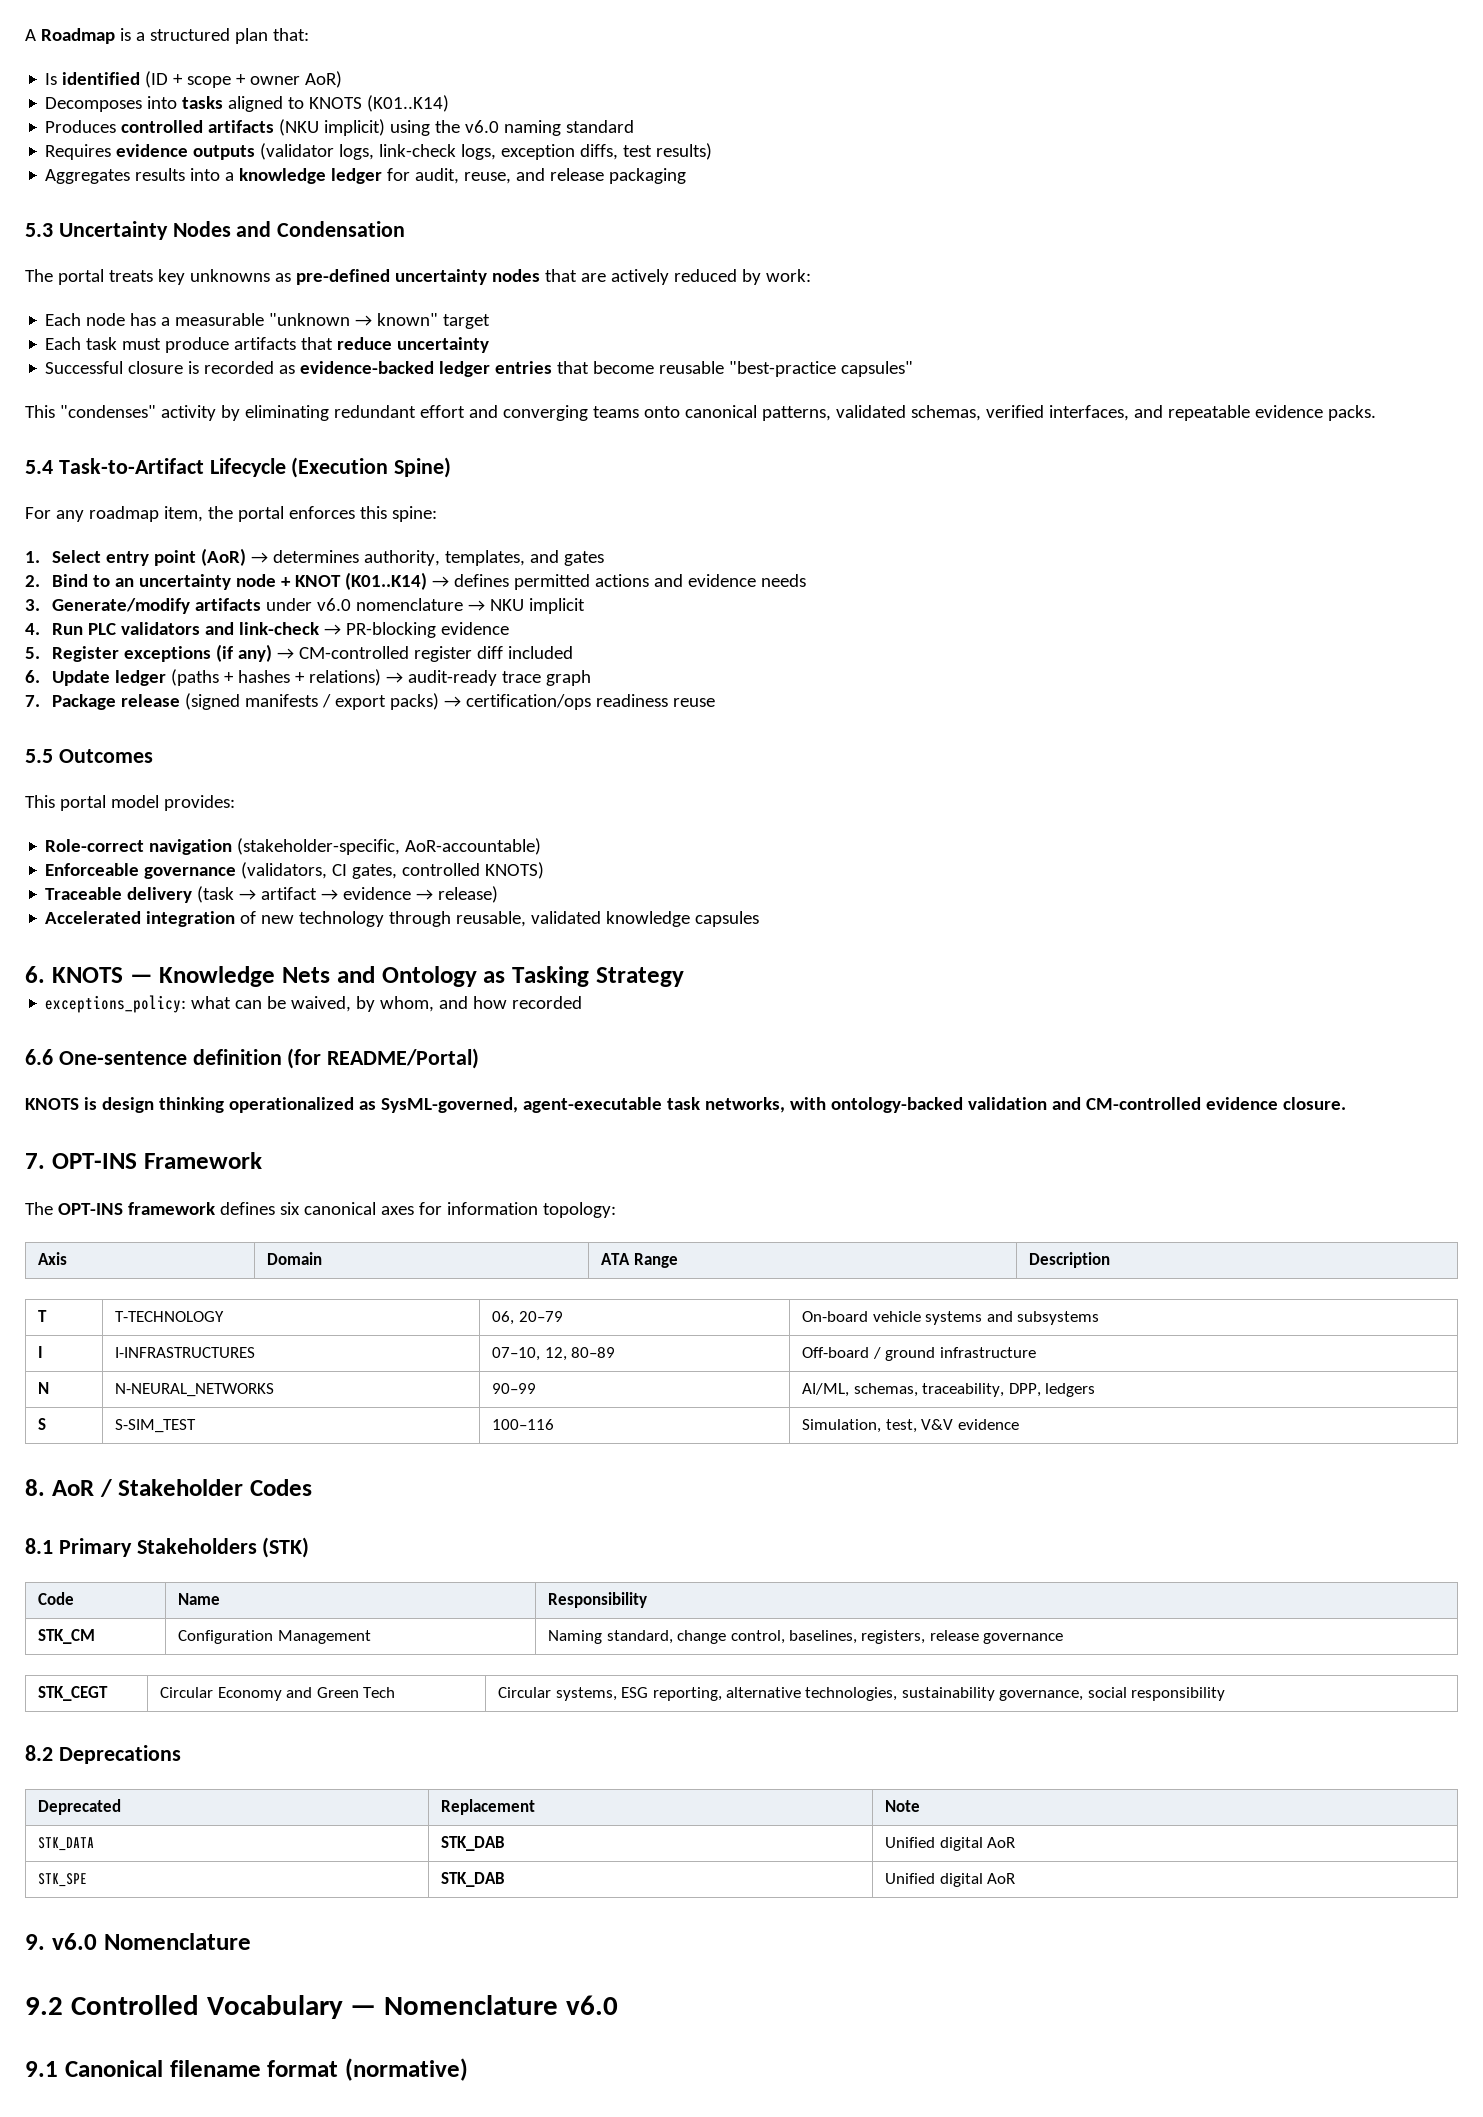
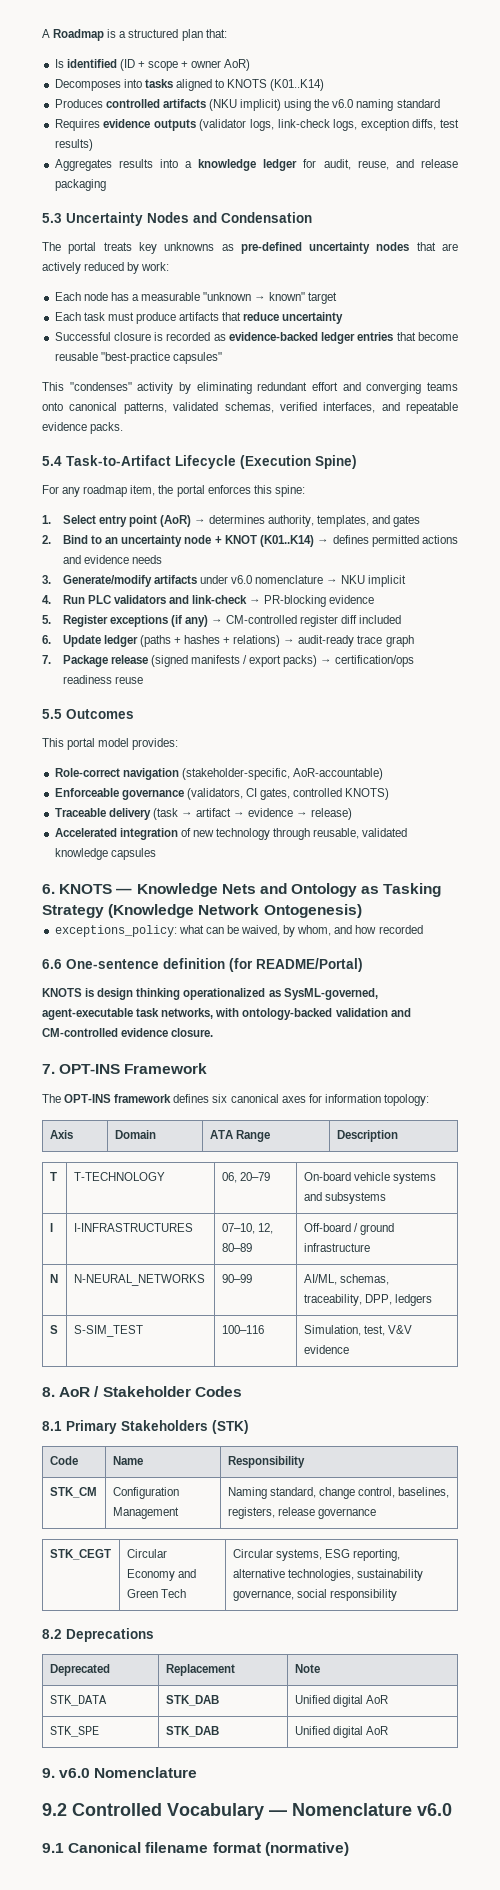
(684, 977) none -> [108,904,362,918] (Knowledge Network Ontogenesis)

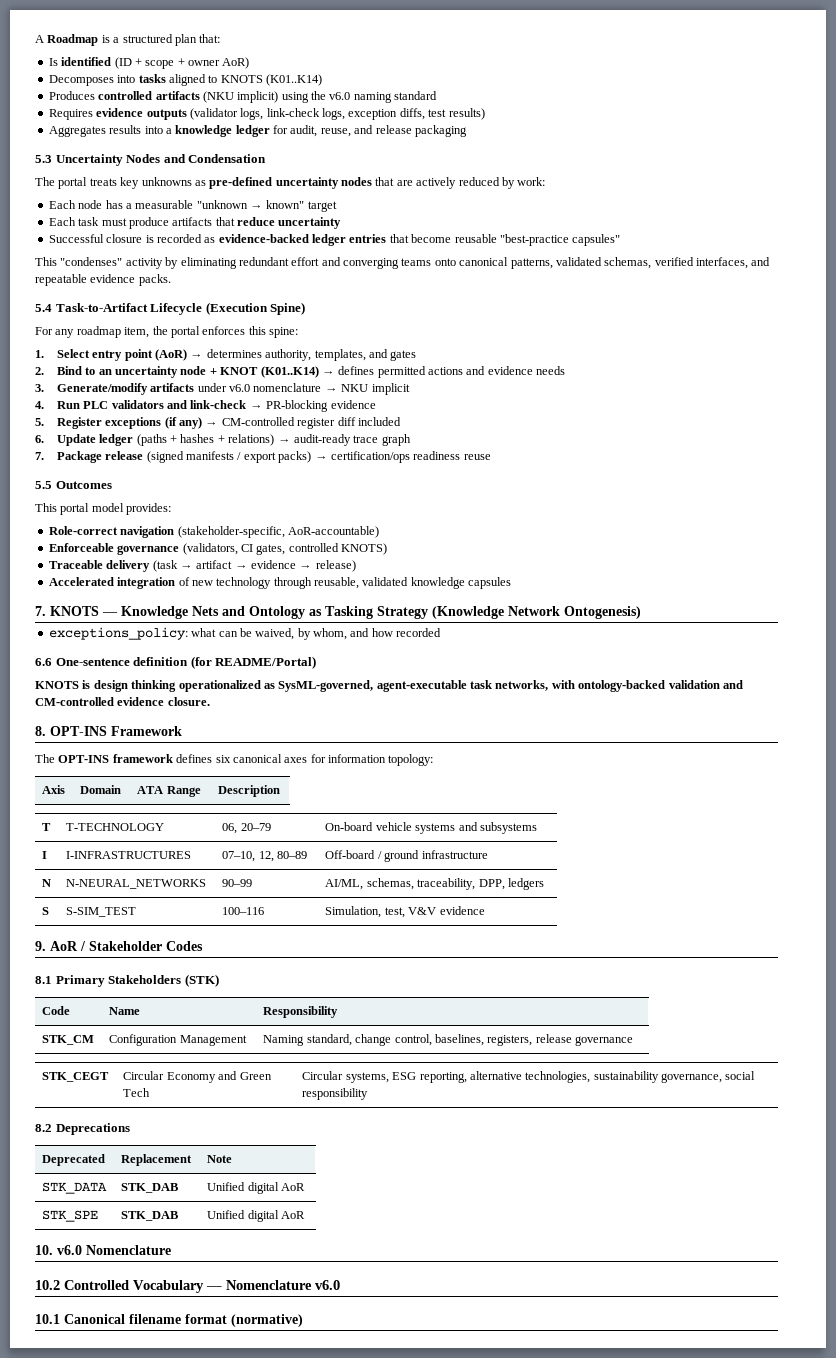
[42,884,55,894] 6. -> [35,606,46,616] 7.
[42,1064,55,1074] 7. -> [35,726,46,736] 8.
[42,1387,55,1397] 8. -> [35,941,46,951] 9.
[42,1768,55,1778] 9. -> [35,1245,53,1255] 10.
[42,1803,67,1816] 9.2 -> [35,1280,60,1290] 10.2
[42,1843,64,1853] 9.1 -> [35,1314,60,1324] 10.1

